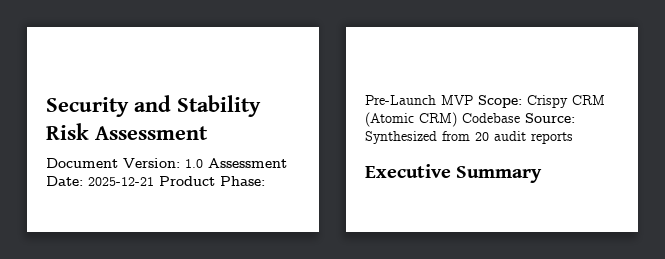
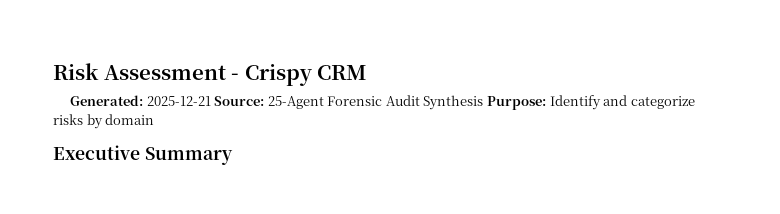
[46,95,261,117] Security and Stability -> (53, 71) none
[46,158,287,168] [46,176,265,186] [365,95,605,108] [365,112,575,127] [365,131,573,144] // Document Version: 1.0 Assessment Date: 2025-12-21 Product Phase: Pre-Launch MVP Scope: Crispy CRM (Atomic CRM) Codebase Source: Synthesized from 20 audit reports -> [231,64,368,86] [70,95,695,110] [53,114,155,129] - Crispy CRM // Generated: 2025-12-21 Source: 25-Agent Forensic Audit Synthesis Purpose: Identify and categorize risks by domain

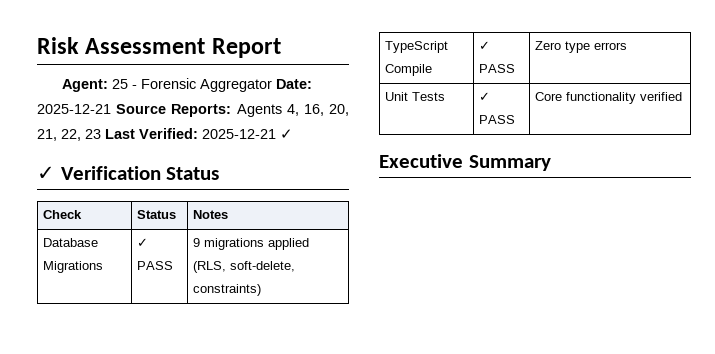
[231,64,368,86] [70,95,695,110] [53,114,155,129] - Crispy CRM // Generated: 2025-12-21 Source: 25-Agent Forensic Audit Synthesis Purpose: Identify and categorize risks by domain -> [211,38,281,58] [62,78,313,92] [37,104,349,117] [37,128,293,141] [37,166,220,180] [42,210,82,219] [136,210,176,219] [192,210,228,219] [42,238,98,247] [42,261,103,273] [136,238,148,247] [136,261,173,270] [192,238,309,250] [192,261,295,273] [192,284,261,296] [384,41,448,53] [384,64,432,76] [478,41,490,50] [478,64,515,73] [534,41,627,53] [384,92,445,101] [478,92,490,101] [478,115,515,124] [534,92,682,104] Report // Agent: 25 - Forensic Aggregator Date: 2025-12-21 Source Reports: Agents 4, 16, 20, 21, 22, 23 Last Verified: 2025-12-21 ✓ // ✓ Verification Status // Check | Status | Notes // Database Migrations | ✓ PASS | 9 migrations applied (RLS, soft-delete, constraints) // TypeScript Compile | ✓ PASS | Zero type errors // Unit Tests | ✓ PASS | Core functionality verified

